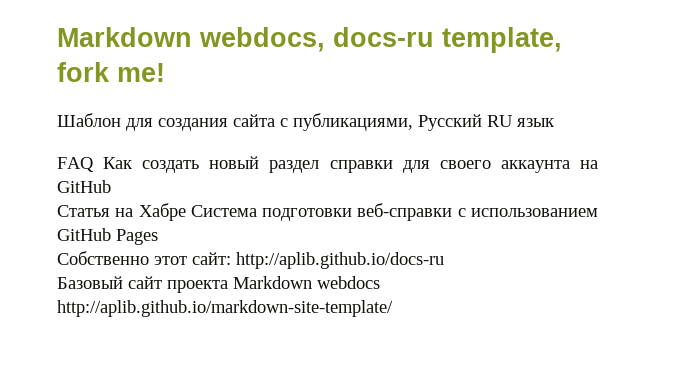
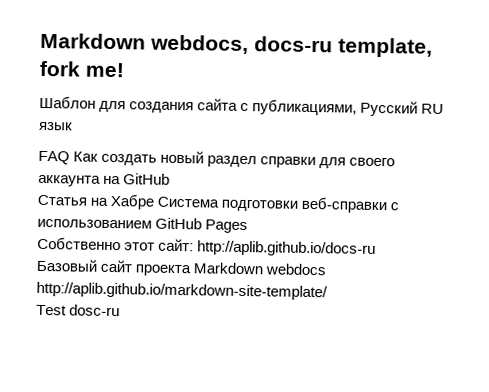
(393, 308) none -> [36,304,121,317] // Test dosc-ru

